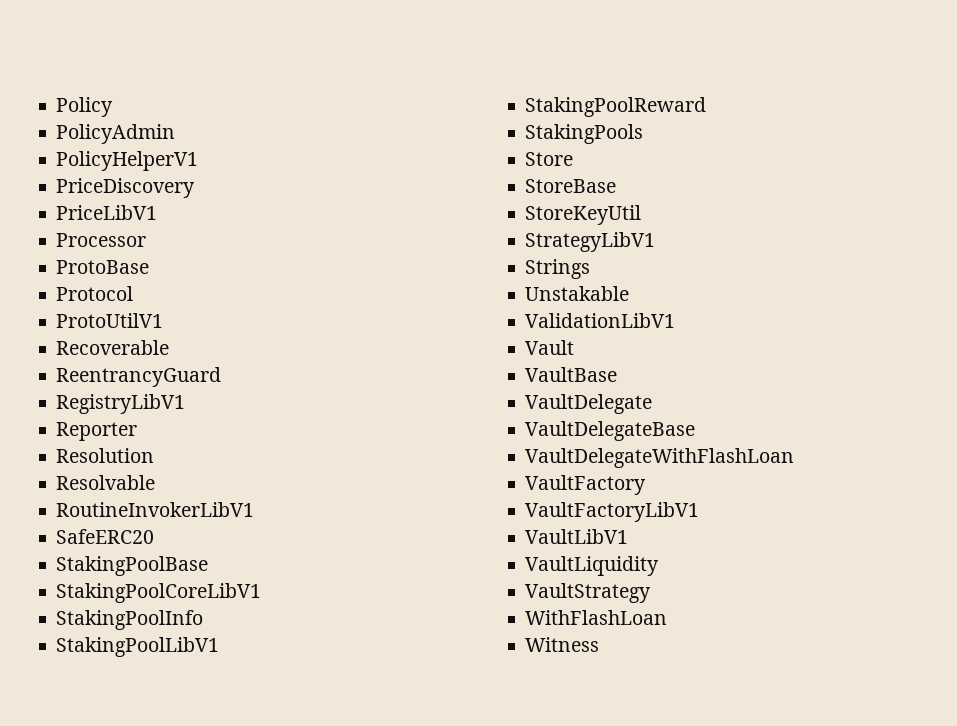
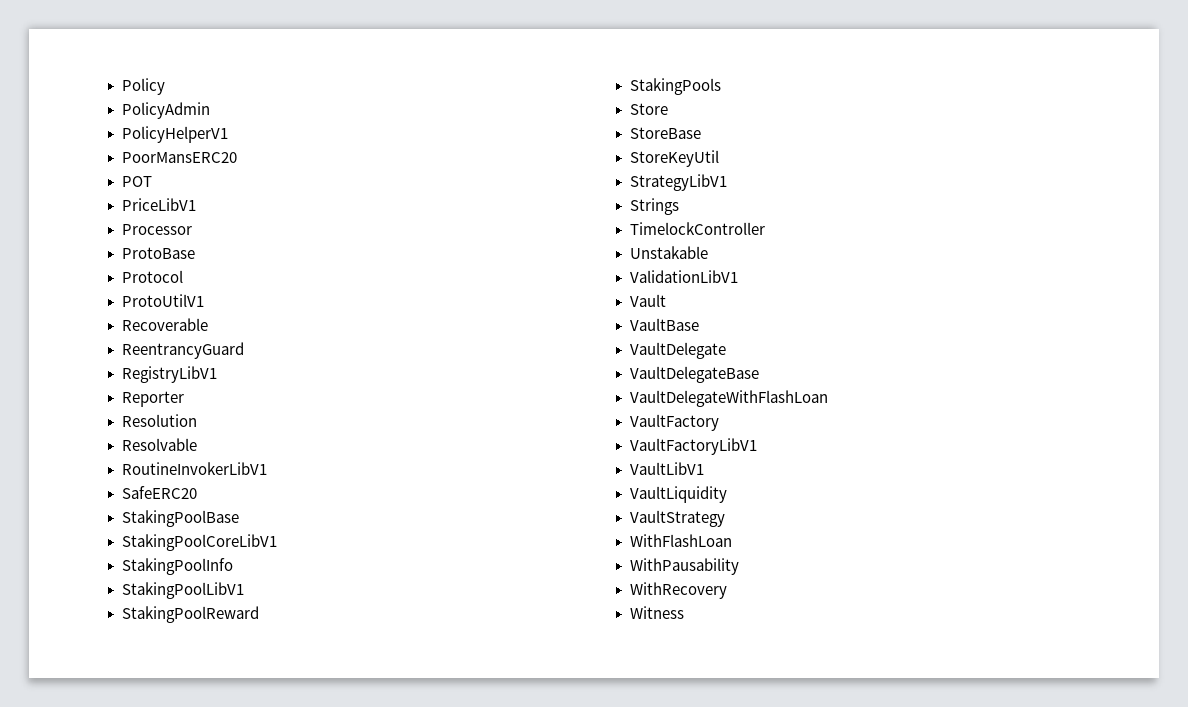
[56,178,196,198] PriceDiscovery -> [121,152,237,163] [121,176,152,187] PoorMansERC20 // POT
(591, 269) none -> [629,222,765,235] // TimelockController
(668, 617) none -> [629,558,739,575] [629,582,727,599] // WithPausability // WithRecovery

